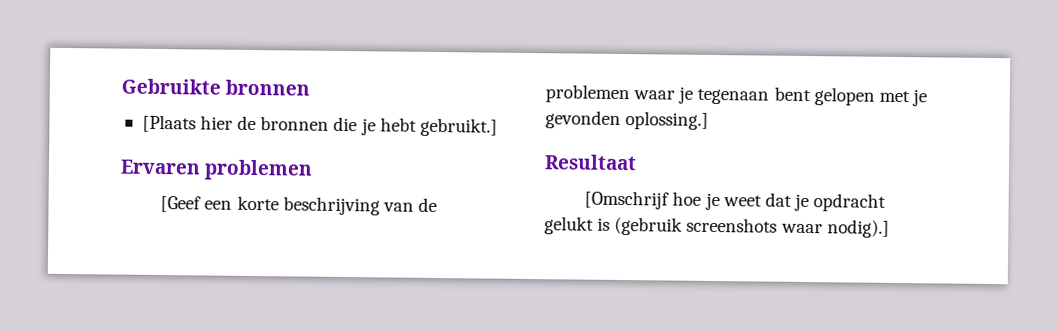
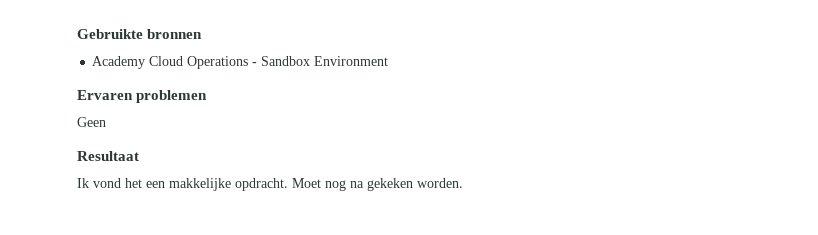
[141,114,498,137] [120,159,314,181] [160,195,438,216] [545,84,927,107] [545,110,710,130] [544,154,637,171] [584,190,887,212] [544,216,890,238] [Plaats hier de bronnen die je hebt gebruikt.] // Ervaren problemen // [Geef een korte beschrijving van de problemen waar je tegenaan bent gelopen met je gevonden oplossing.] // Resultaat // [Omschrijf hoe je weet dat je opdracht gelukt is (gebruik screenshots waar nodig).] -> [92,56,389,69] [77,90,208,103] [77,117,106,127] [77,151,139,161] [77,178,463,191] Academy Cloud Operations - Sandbox Environment // Ervaren problemen // Geen // Resultaat // Ik vond het een makkelijke opdracht. Moet nog na gekeken worden.

